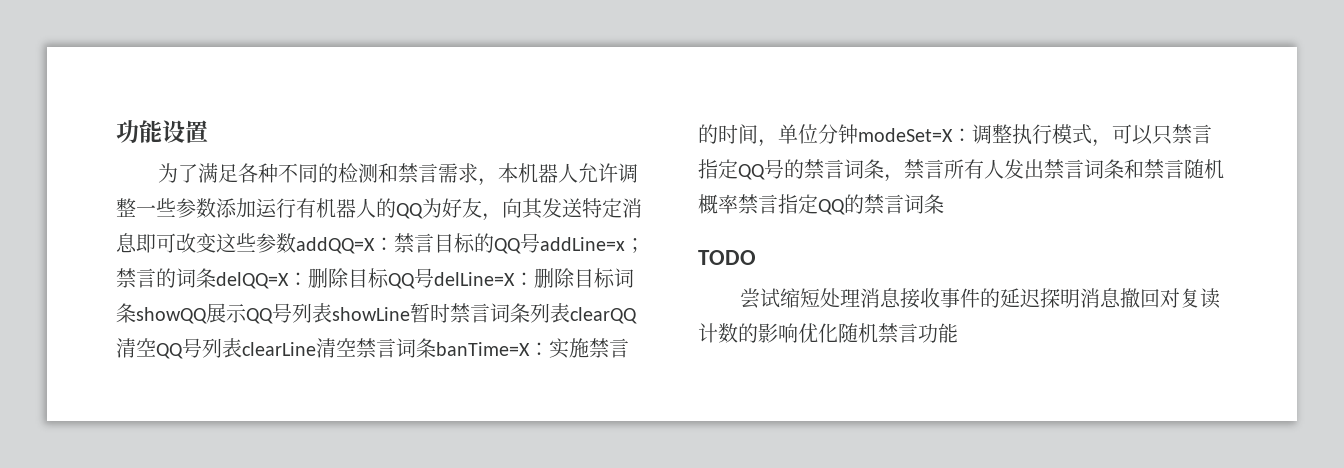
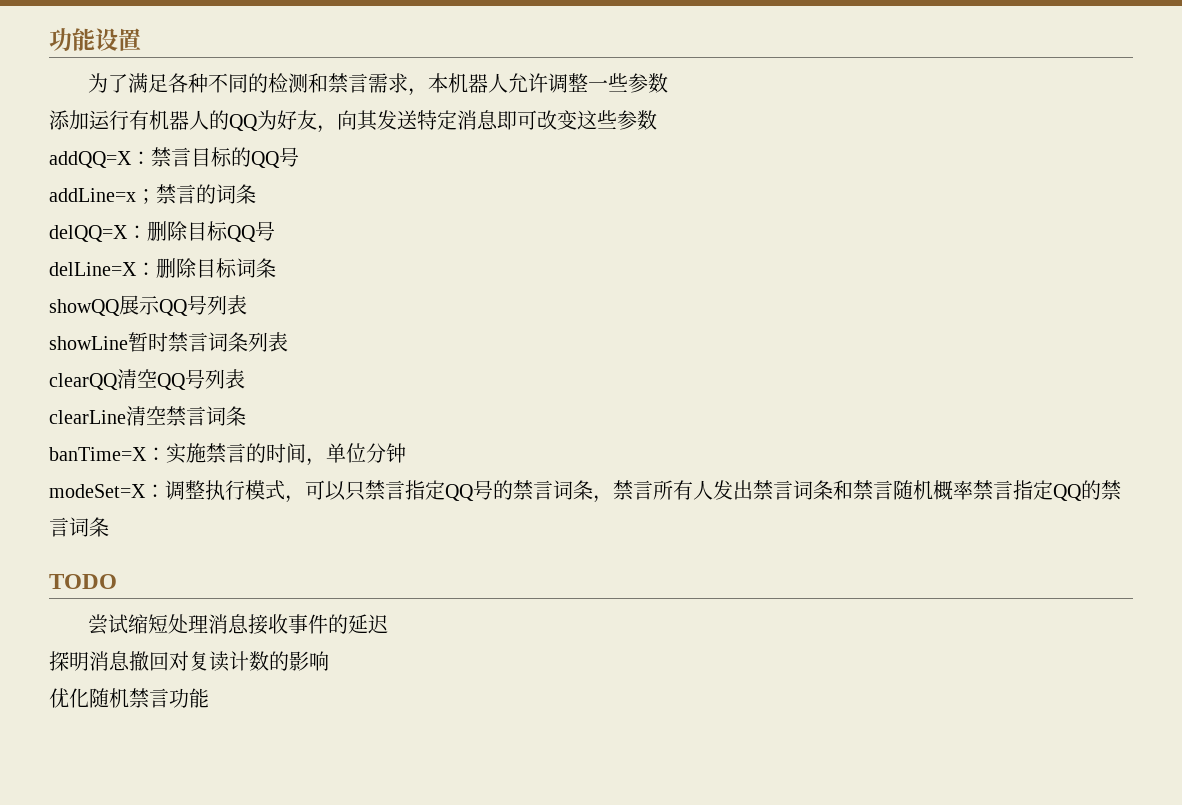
(216, 208) none -> (669, 83) //
(296, 243) none -> (657, 120) //
(540, 243) none -> (299, 157) //
(216, 278) none -> (256, 194) //
(434, 278) none -> (275, 231) //
(136, 313) none -> (276, 268) //
(332, 313) none -> (247, 305) //
(570, 313) none -> (288, 342) //
(242, 348) none -> (245, 379) //
(436, 348) none -> (246, 416) //
(858, 134) none -> (406, 453) //
(1040, 298) none -> (389, 624) //
(798, 333) none -> (329, 661) //

